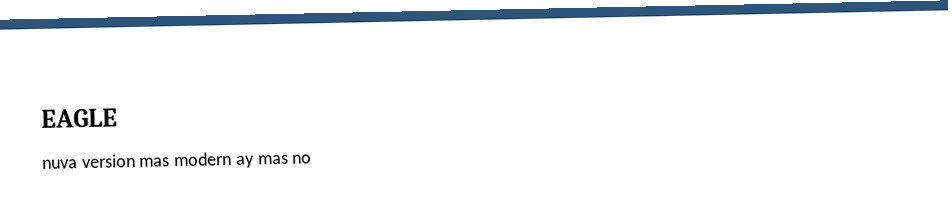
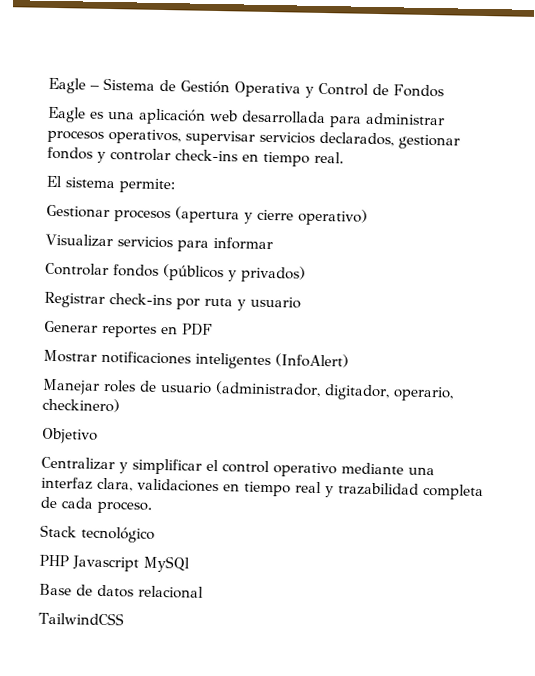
[41,108,118,128] [42,151,313,169] EAGLE // nuva version mas modern ay mas no -> [48,77,444,98] [47,106,445,128] [47,129,460,150] [47,146,344,167] [46,175,175,194] [46,204,368,226] [45,233,273,252] [45,262,306,283] [44,291,301,311] [44,320,213,338] [43,349,349,370] [42,378,454,402] [42,397,120,413] [42,427,98,444] [41,456,435,478] [41,476,484,501] [40,496,152,514] [40,524,155,543] [39,554,190,573] [39,583,204,599] [38,611,124,626] Eagle – Sistema de Gestión Operativa y Control de Fondos // Eagle es una aplicación web desarrollada para administrar procesos operativos, supervisar servicios declarados, gestionar fondos y controlar check-ins en tiempo real. // El sistema permite: // Gestionar procesos (apertura y cierre operativo) // Visualizar servicios para informar // Controlar fondos (públicos y privados) // Registrar check-ins por ruta y usuario // Generar reportes en PDF // Mostrar notificaciones inteligentes (InfoAlert) // Manejar roles de usuario (administrador, digitador, operario, checkinero) // Objetivo // Centralizar y simplificar el control operativo mediante una interfaz clara, validaciones en tiempo real y trazabilidad completa de cada proceso. // Stack tecnológico // PHP Javascript MySQl // Base de datos relacional // TailwindCSS

